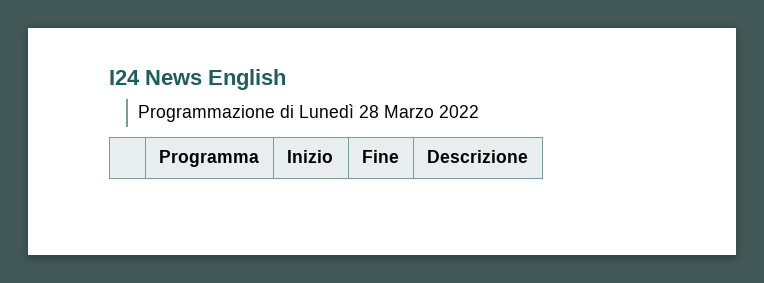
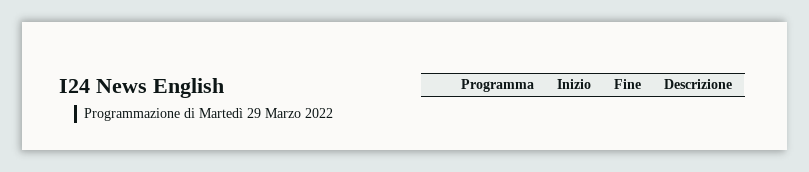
[298,104,379,118] Lunedì 28 -> [199,108,262,118] Martedì 29

